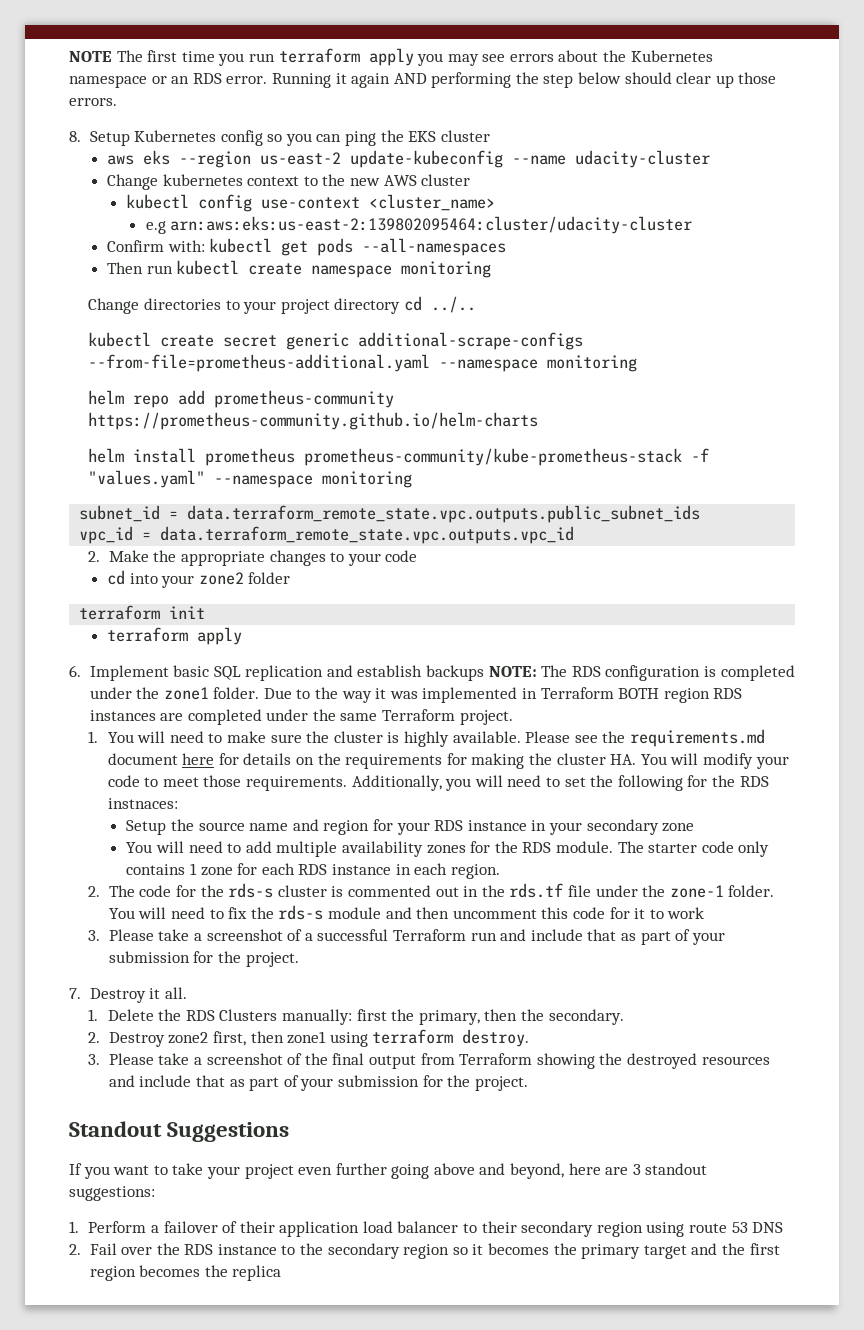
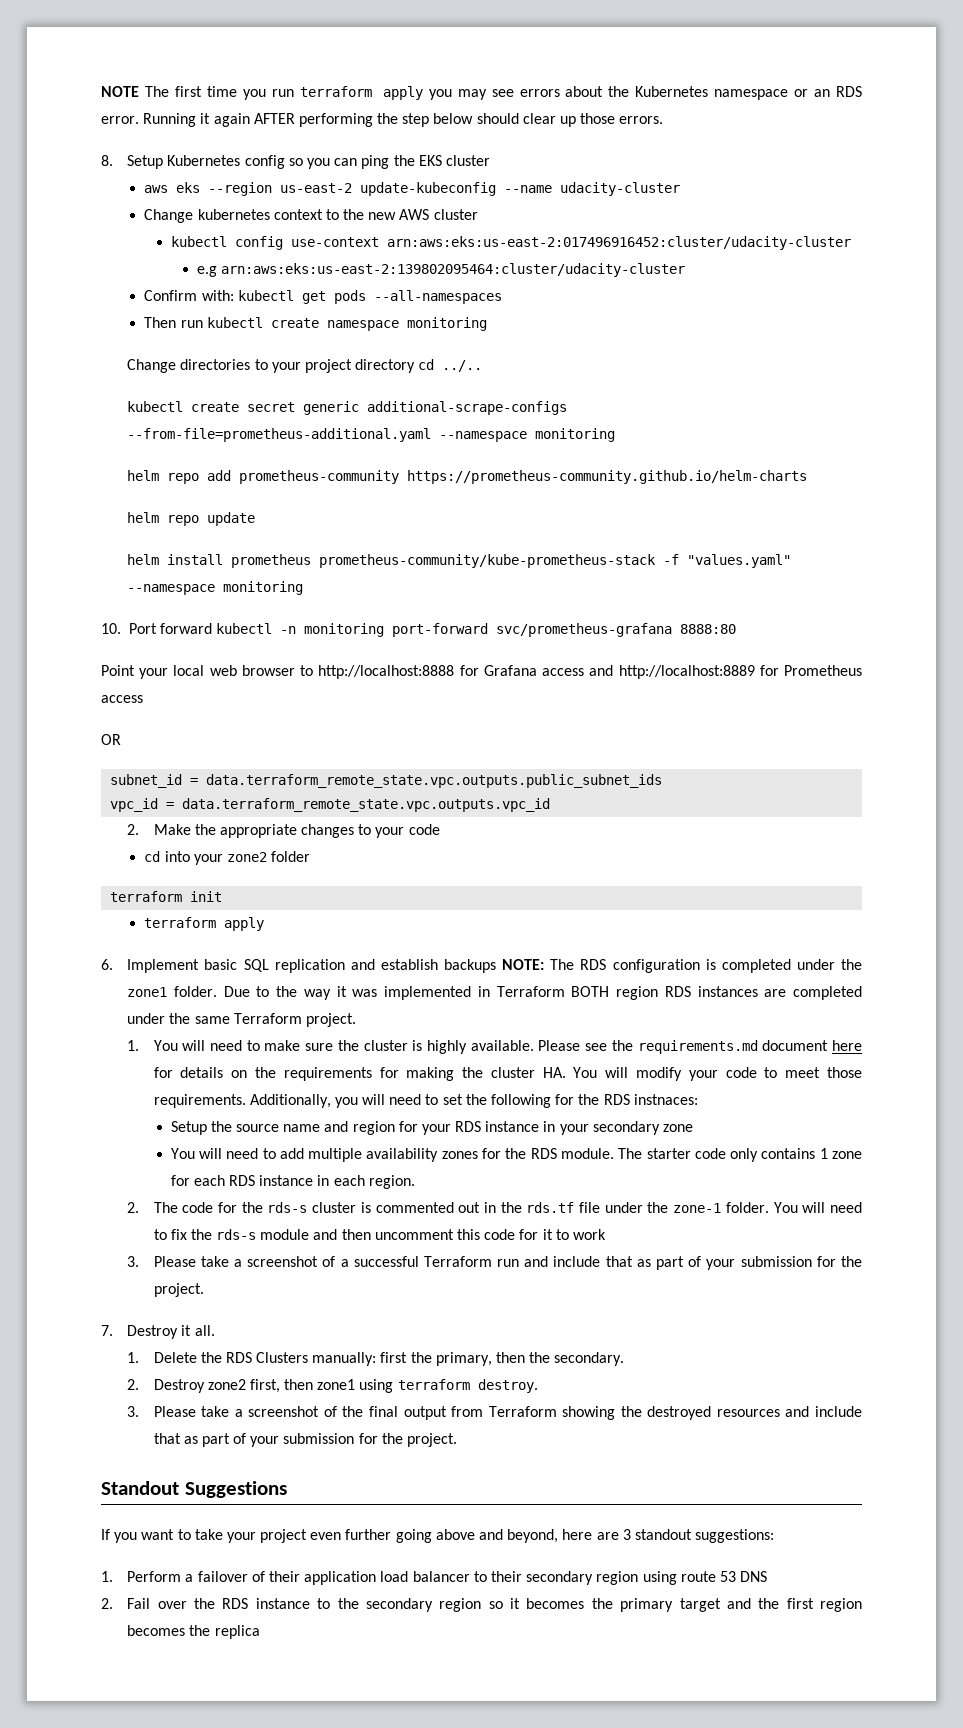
[393,73,427,84] AND -> [253,113,295,124] AFTER
[369,194,496,211] <cluster_name> -> [386,236,851,250] arn:aws:eks:us-east-2:017496916452:cluster/udacity-cluster
(539, 421) none -> [127,512,256,526] // helm repo update
(413, 479) none -> [101,623,737,637] [101,665,863,679] [101,695,143,703] [101,734,121,745] // 10. Port forward kubectl -n monitoring port-forward svc/prometheus-grafana 8888:80 // Point your local web browser to http://localhost:8888 for Grafana access and http://localhost:8889 for Prometheus access // OR

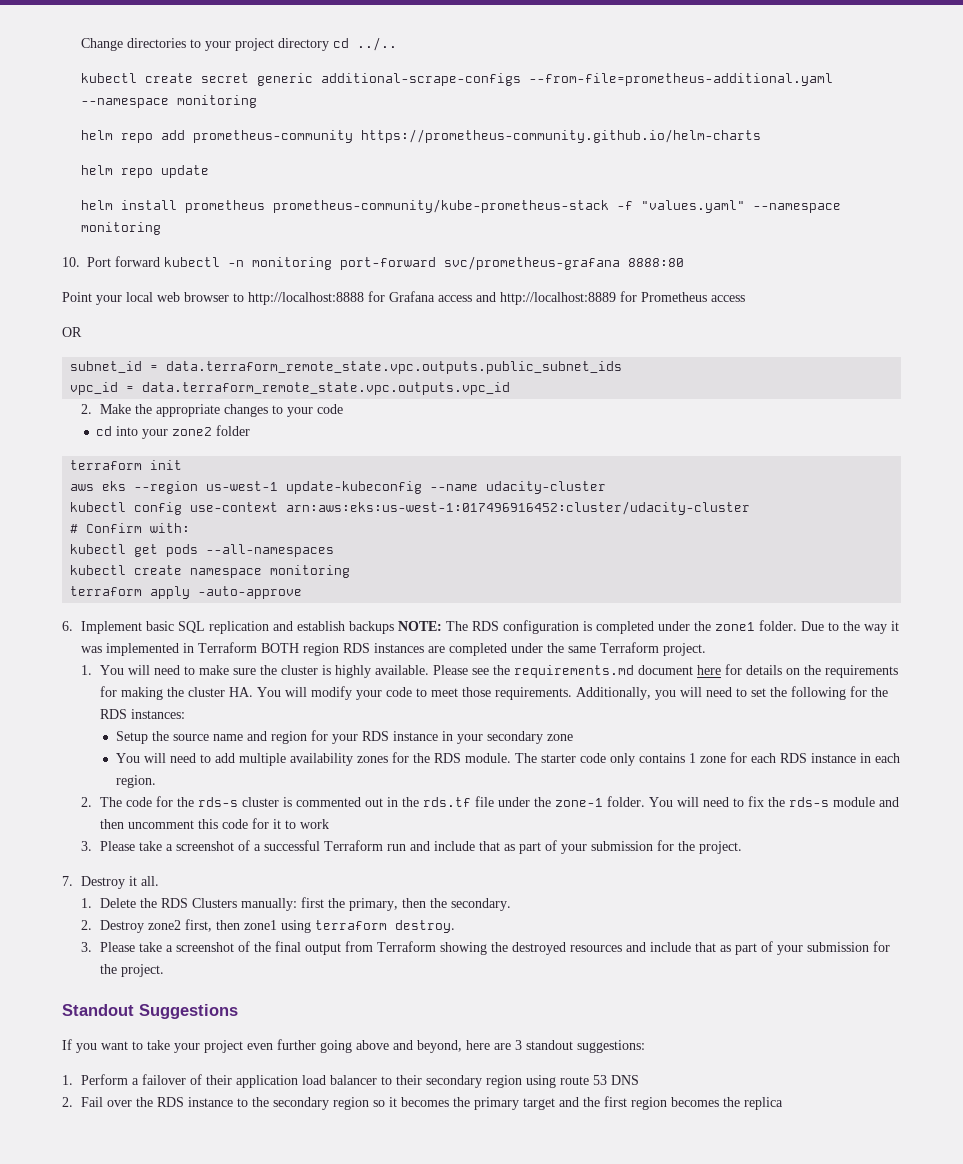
[101,86,862,100] [101,113,664,127] [101,155,490,169] [144,182,681,196] [144,209,478,223] [170,236,851,250] [196,263,686,277] [144,290,502,304] [144,317,487,331] NOTE The first time you run terraform apply you may see errors about the Kubernetes namespace or an RDS error. Running it again AFTER performing the step below should clear up those errors. // 8. Setup Kubernetes config so you can ping the EKS cluster // aws eks --region us-east-2 update-kubeconfig --name udacity-cluster // Change kubernetes context to the new AWS cluster // kubectl config use-context arn:aws:eks:us-east-2:017496916452:cluster/udacity-cluster // e.g arn:aws:eks:us-east-2:139802095464:cluster/udacity-cluster // Confirm with: kubectl get pods --all-namespaces // Then run kubectl create namespace monitoring // -> (81, 44) none
[144,917,265,931] // terraform apply -> [70,481,607,494] [70,501,751,515] [70,523,191,533] [70,544,335,557] [70,565,351,578] [70,586,303,599] // aws eks --region us-west-1 update-kubeconfig --name udacity-cluster // kubectl config use-context arn:aws:eks:us-west-1:017496916452:cluster/udacity-cluster // # Confirm with: // kubectl get pods --all-namespaces // kubectl create namespace monitoring // terraform apply -auto-approve
[633,1094,698,1105] instnaces: -> [131,709,186,719] instances:

